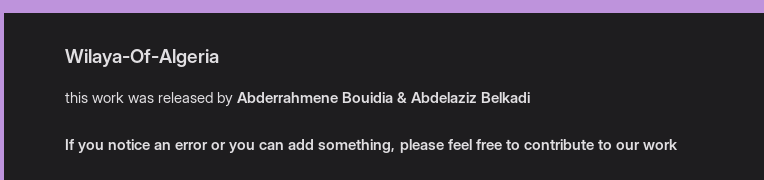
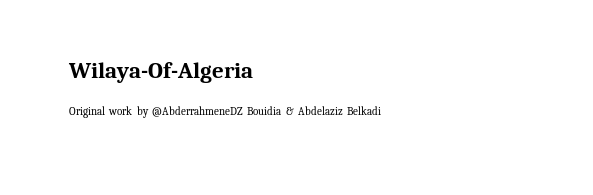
[65,92,531,107] [65,139,678,153] this work was released by Abderrahmene Bouidia & Abdelaziz Belkadi // If you notice an error or you can add something, please feel free to contribute to our work -> [69,106,382,118] Original work by @AbderrahmeneDZ Bouidia & Abdelaziz Belkadi

